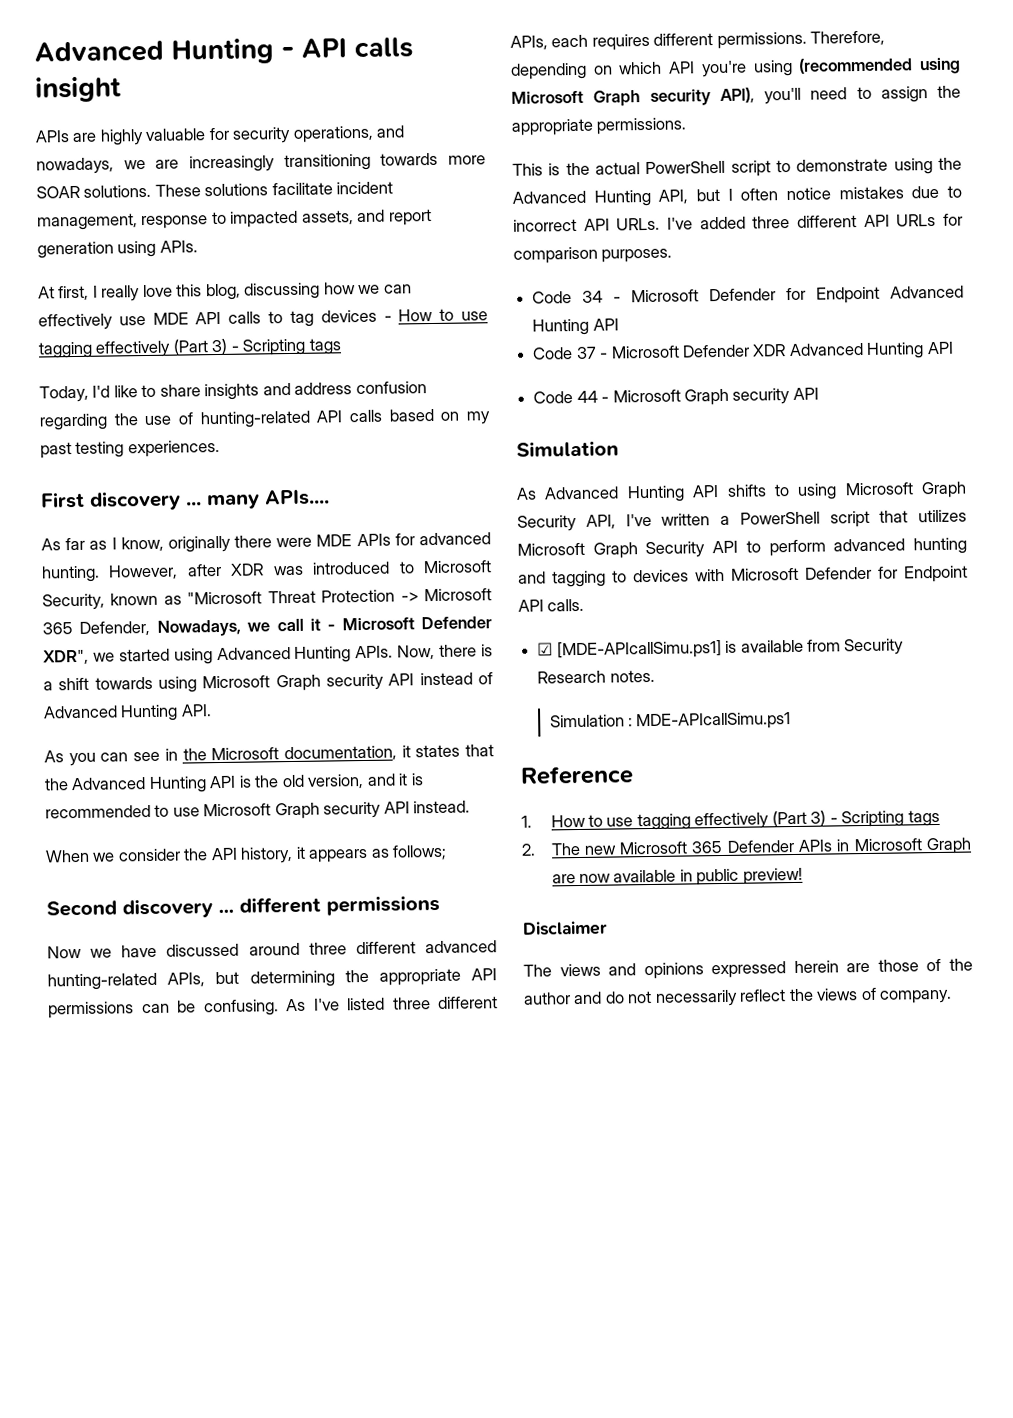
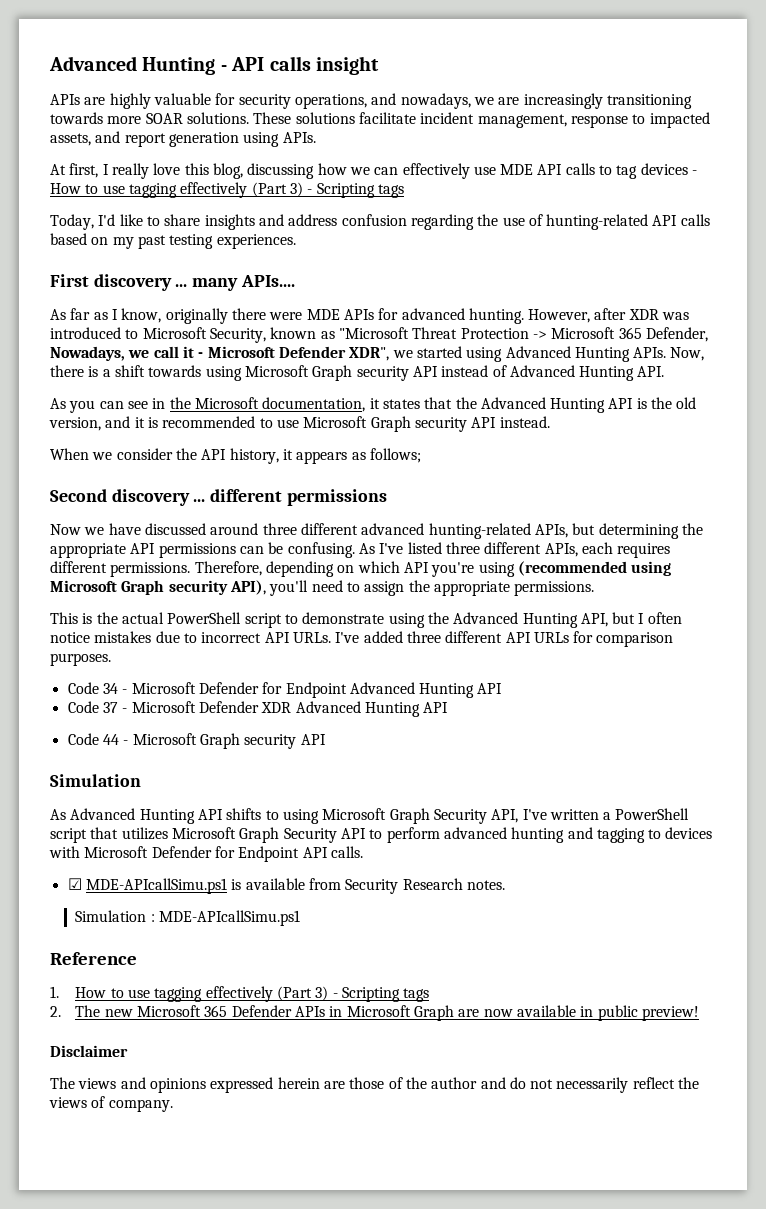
[556,639,722,660] [MDE-APIcallSimu.ps1] -> [85,878,227,894] MDE-APIcallSimu.ps1

